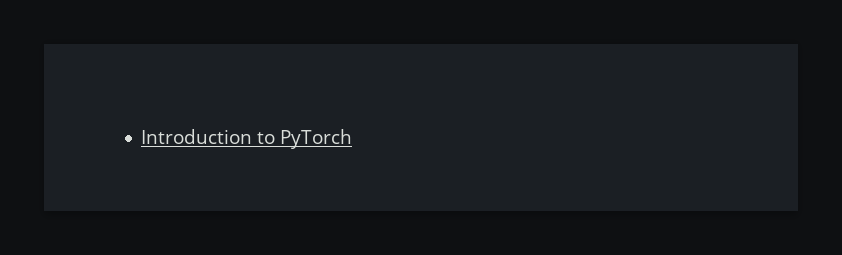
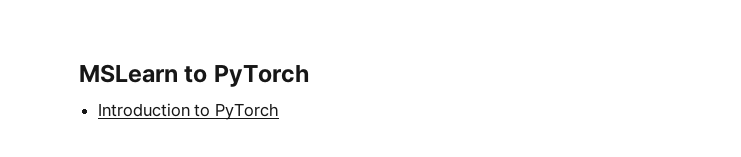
(141, 136) none -> [79,64,309,87] MSLearn to PyTorch //

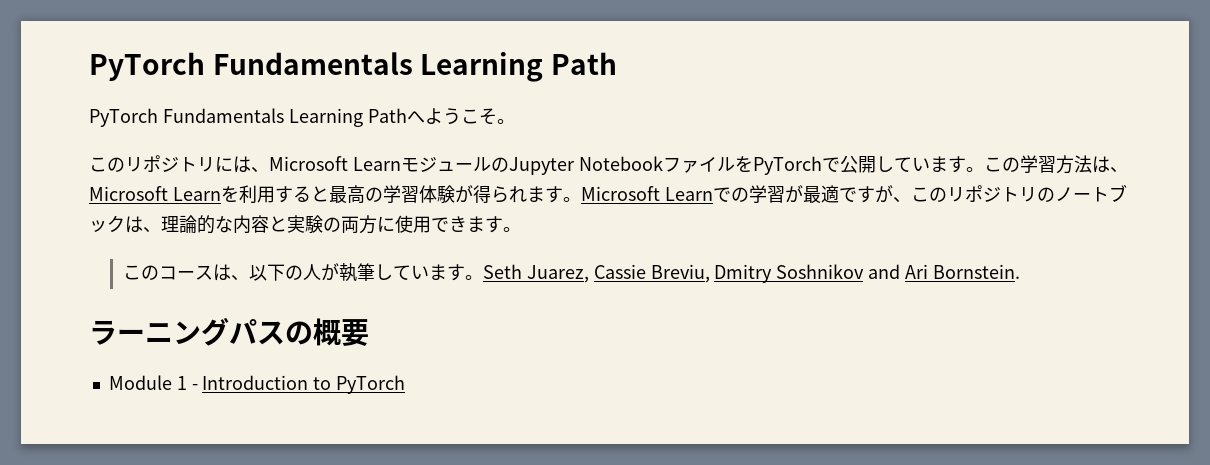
[79,64,309,87] MSLearn to PyTorch // -> [89,52,617,82] [89,108,515,127] [89,155,1128,175] [89,184,1127,204] [89,215,521,234] [123,263,1020,283] [89,317,369,346] [108,375,198,390] PyTorch Fundamentals Learning Path // PyTorch Fundamentals Learning Pathへようこそ。 // このリポジトリには、Microsoft LearnモジュールのJupyter NotebookファイルをPyTorchで公開しています。この学習方法は、Microsoft Learnを利用すると最高の学習体験が得られます。Microsoft Learnでの学習が最適ですが、このリポジトリのノートブックは、理論的な内容と実験の両方に使用できます。 // このコースは、以下の人が執筆しています。Seth Juarez, Cassie Breviu, Dmitry Soshnikov and Ari Bornstein. // ラーニングパスの概要 // Module 1 -

